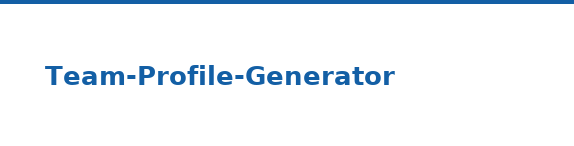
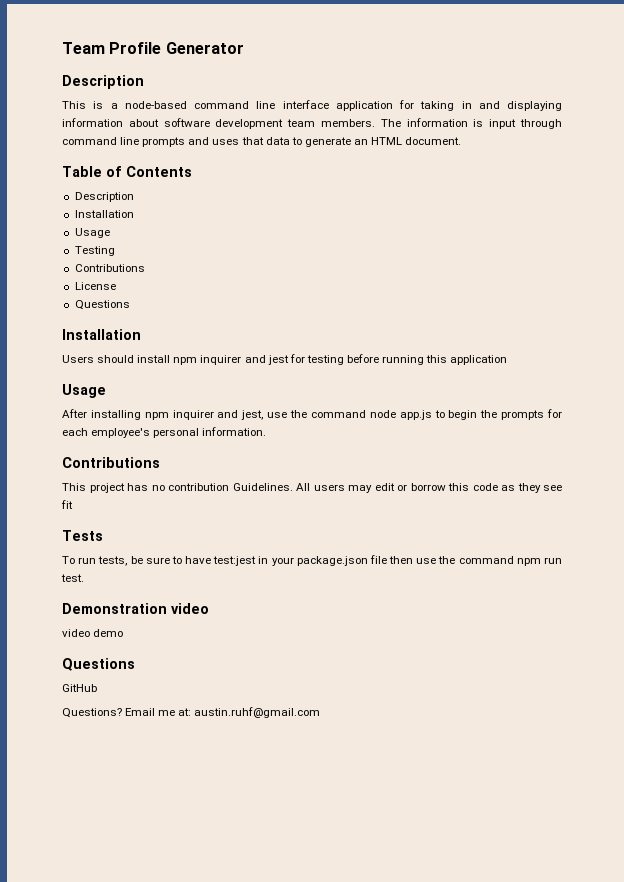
[45,65,395,85] Team-Profile-Generator -> [62,42,244,54] [62,75,144,89] [62,100,562,111] [62,118,562,129] [62,137,462,147] [62,166,192,177] [74,192,134,202] [74,210,134,218] [74,228,110,238] [74,246,115,256] [74,264,145,272] [74,282,116,290] [74,300,130,310] [62,329,141,340] [62,354,508,365] [62,384,106,398] [62,409,562,420] [62,427,267,438] [62,457,160,468] [62,483,562,493] [61,500,73,509] [62,530,103,541] [62,555,562,566] [61,574,84,582] [62,603,209,614] [62,629,124,637] [62,658,135,671] [62,684,97,692] [62,707,321,718] Team Profile Generator // Description // This is a node-based command line interface application for taking in and displaying information about software development team members. The information is input through command line prompts and uses that data to generate an HTML document. // Table of Contents // Description // Installation // Usage // Testing // Contributions // License // Questions // Installation // Users should install npm inquirer and jest for testing before running this application // Usage // After installing npm inquirer and jest, use the command node app.js to begin the prompts for each employee's personal information. // Contributions // This project has no contribution Guidelines. All users may edit or borrow this code as they see fit // Tests // To run tests, be sure to have test:jest in your package.json file then use the command npm run test. // Demonstration video // video demo // Questions // GitHub // Questions? Email me at: austin.ruhf@gmail.com

